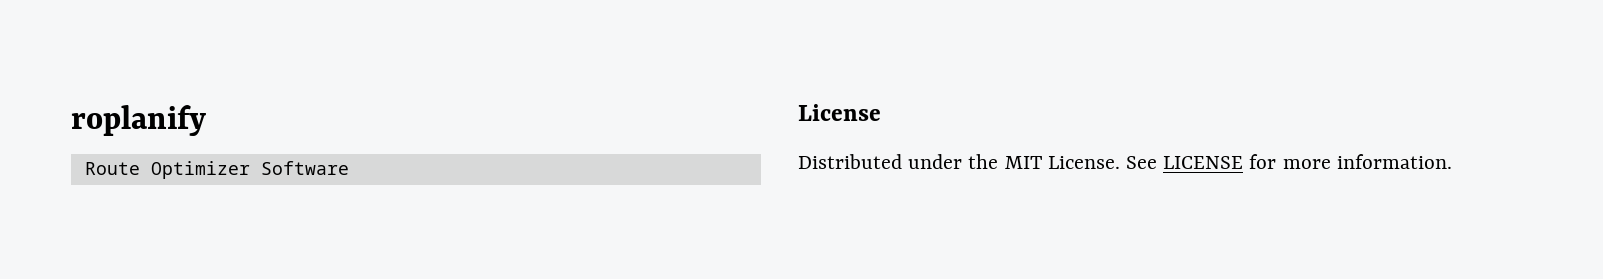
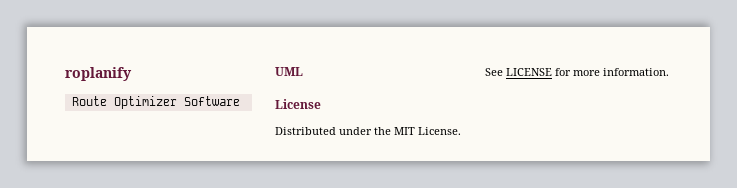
(349, 168) none -> [275,67,303,76] // UML

